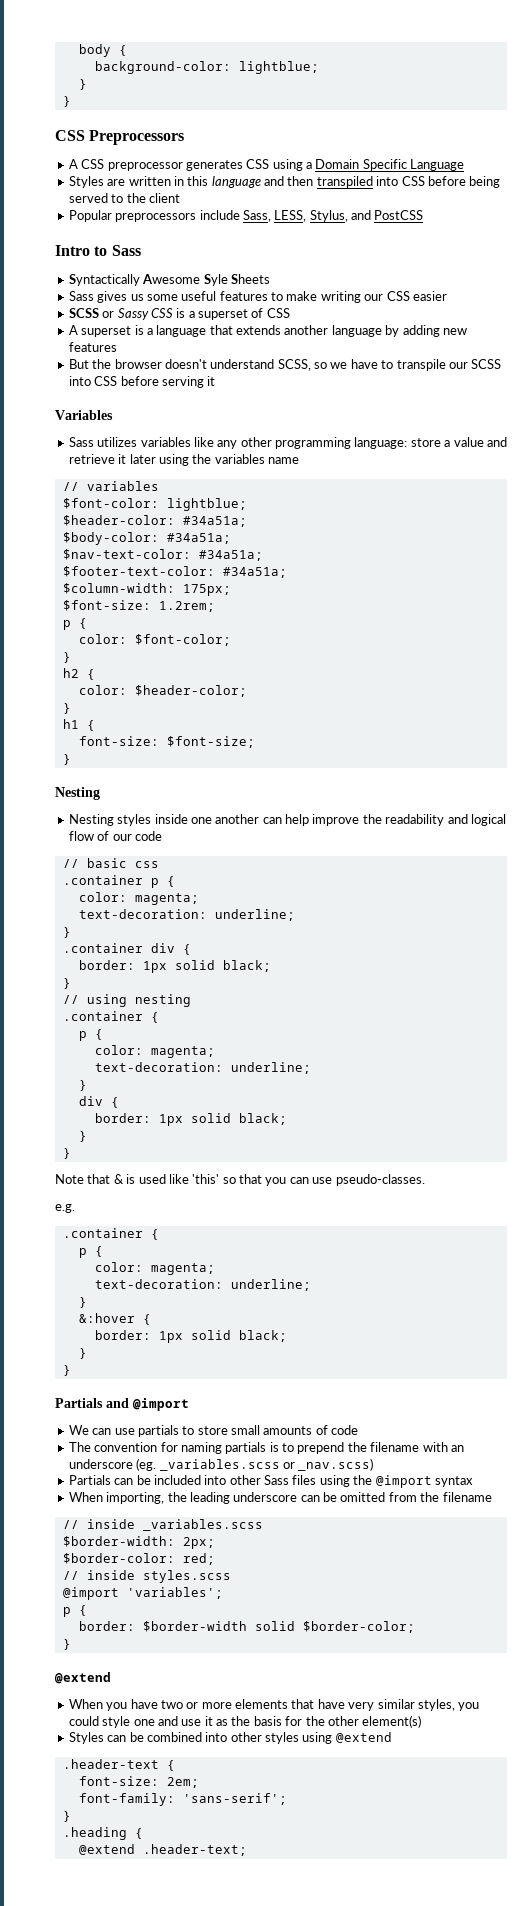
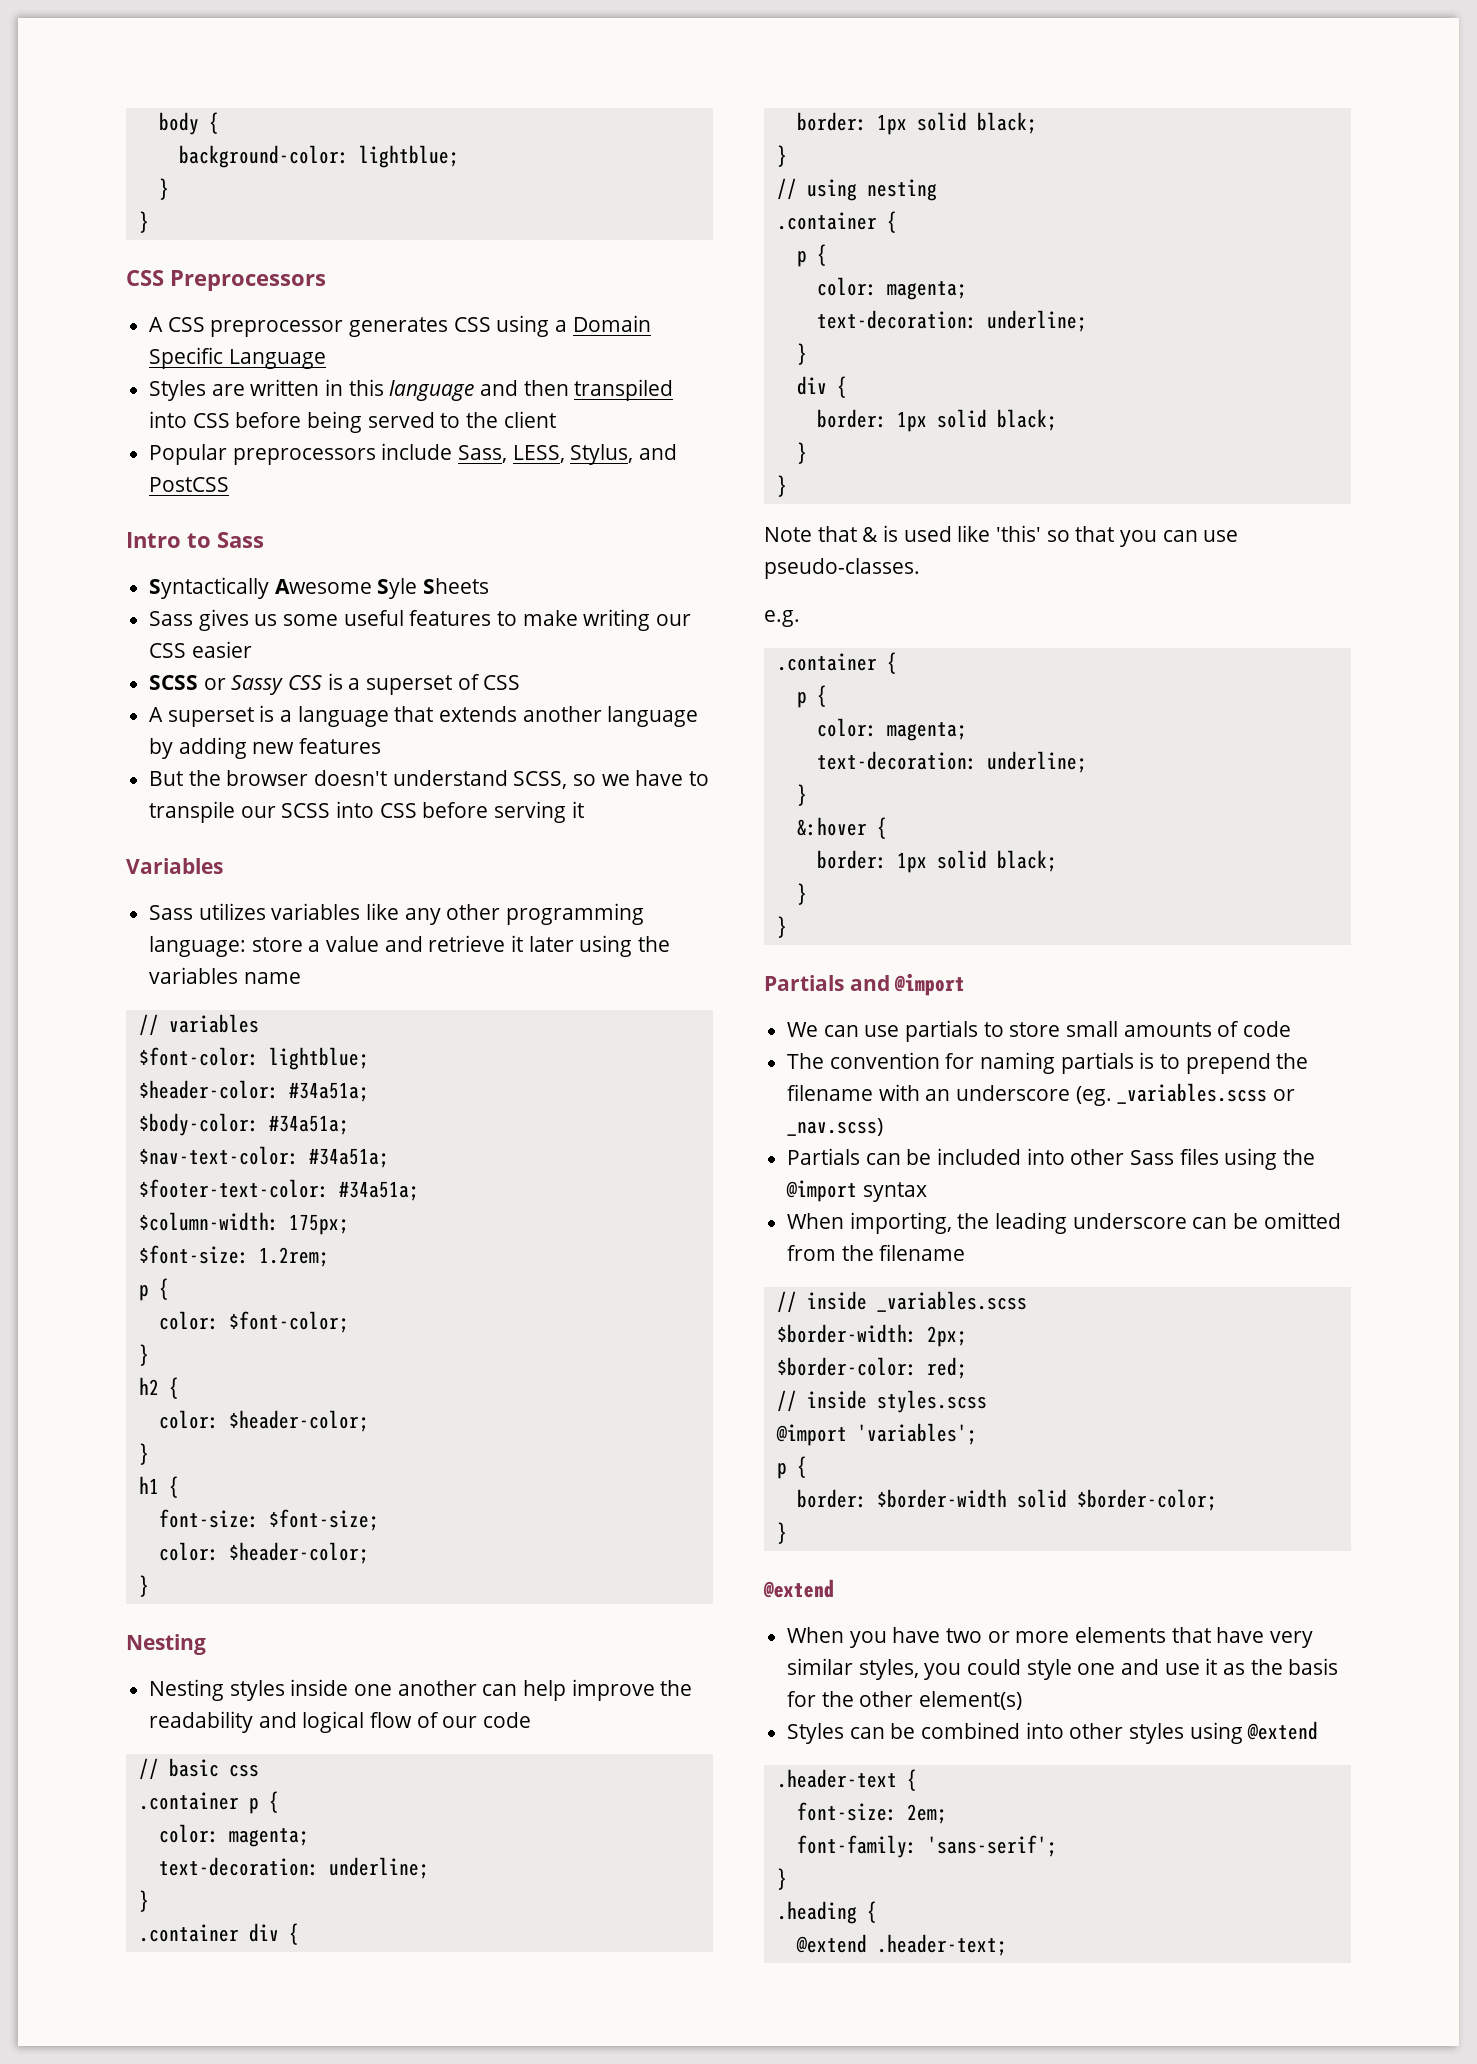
(255, 742) none -> [158,1542,369,1564] // color: $header-color;

